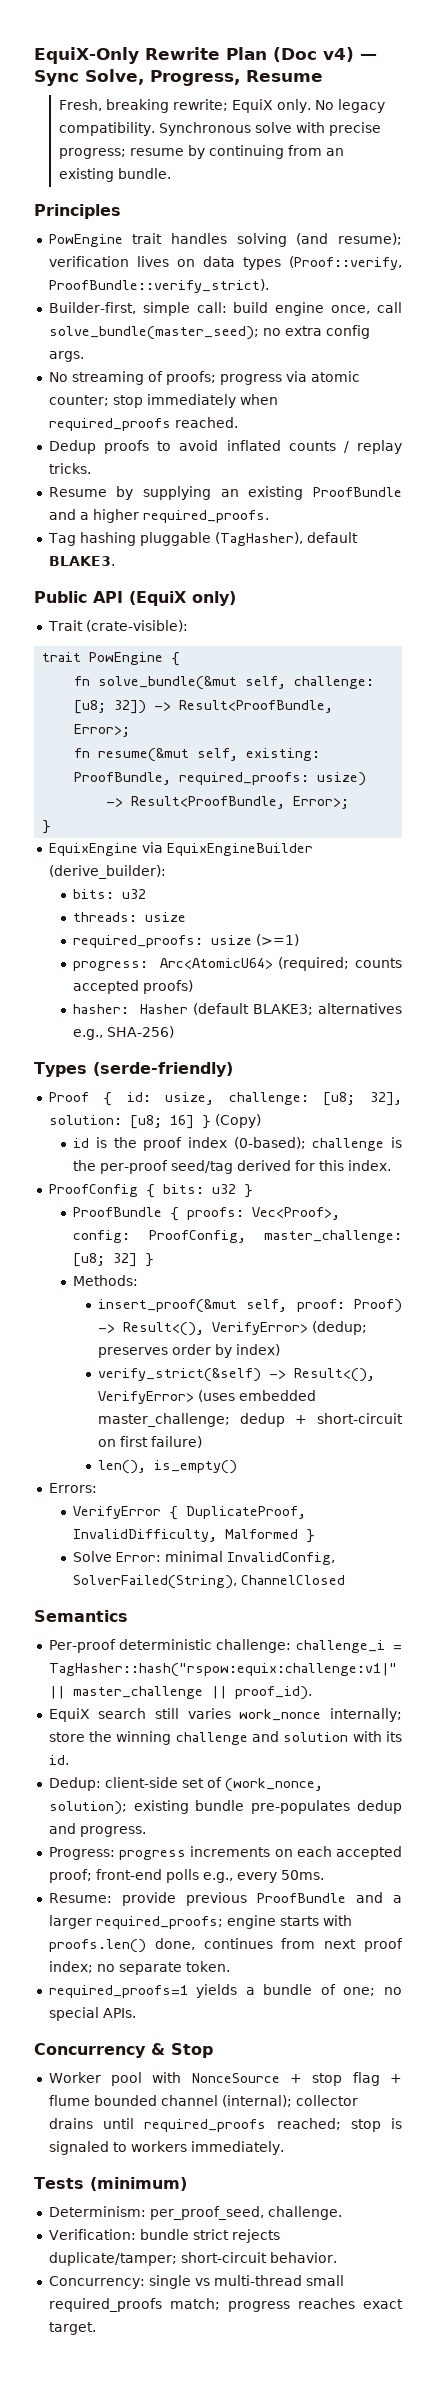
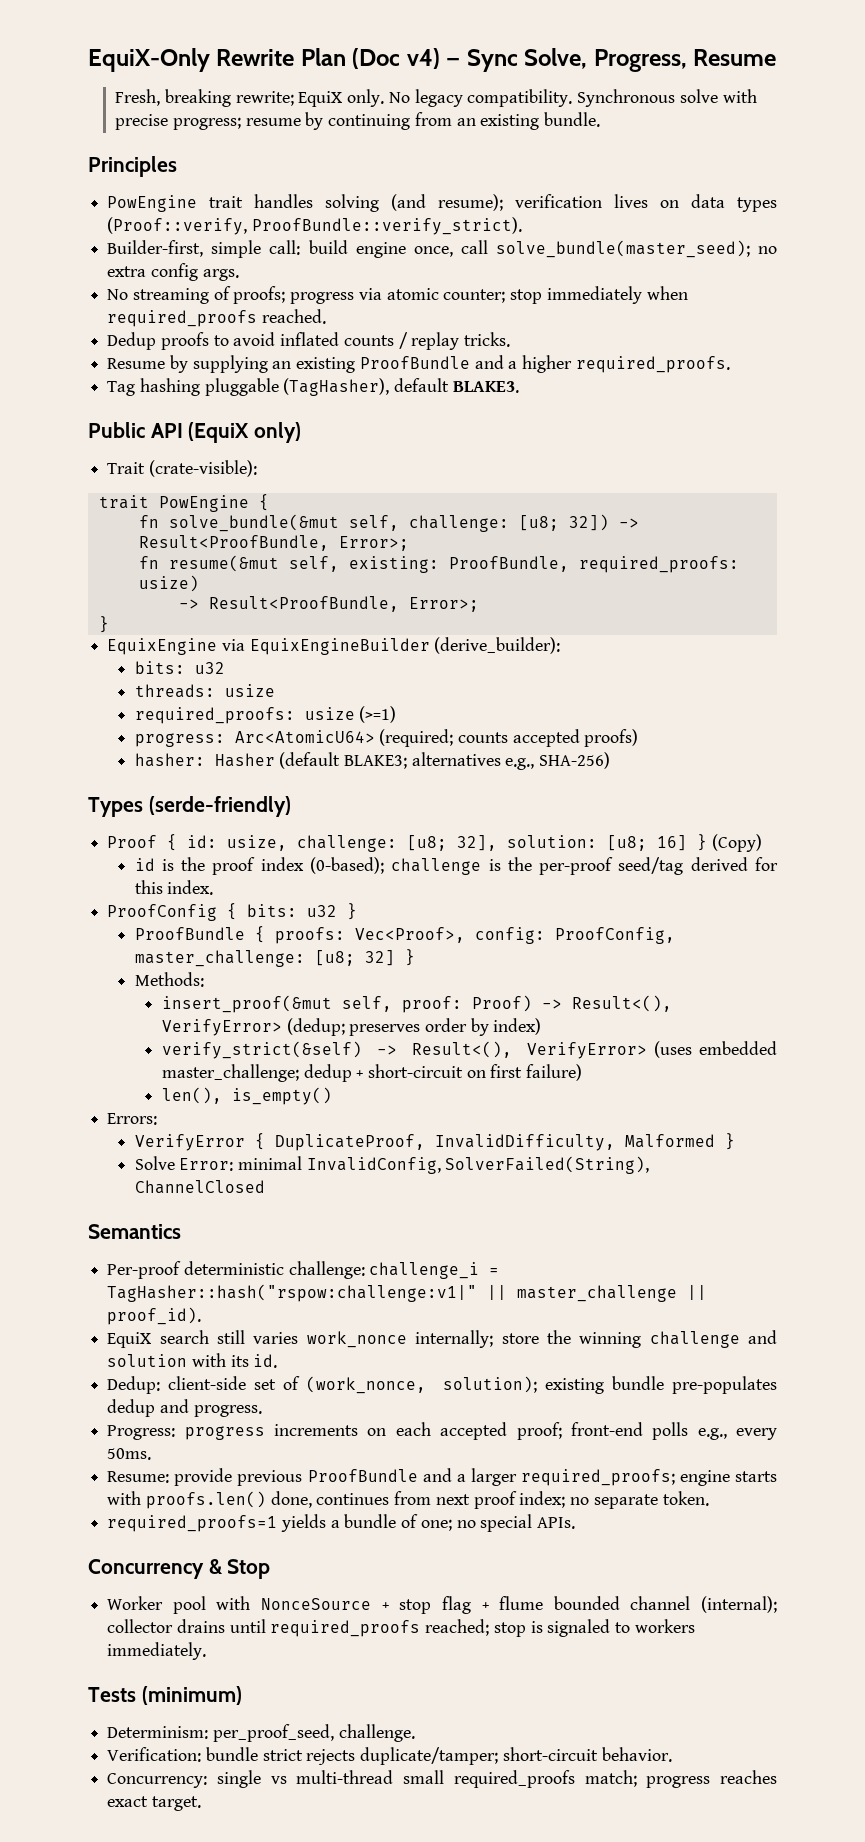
[48,1663,397,1677] TagHasher::hash("rspow:equix:challenge:v1|" -> [107,1284,478,1302] TagHasher::hash("rspow:challenge:v1|"

